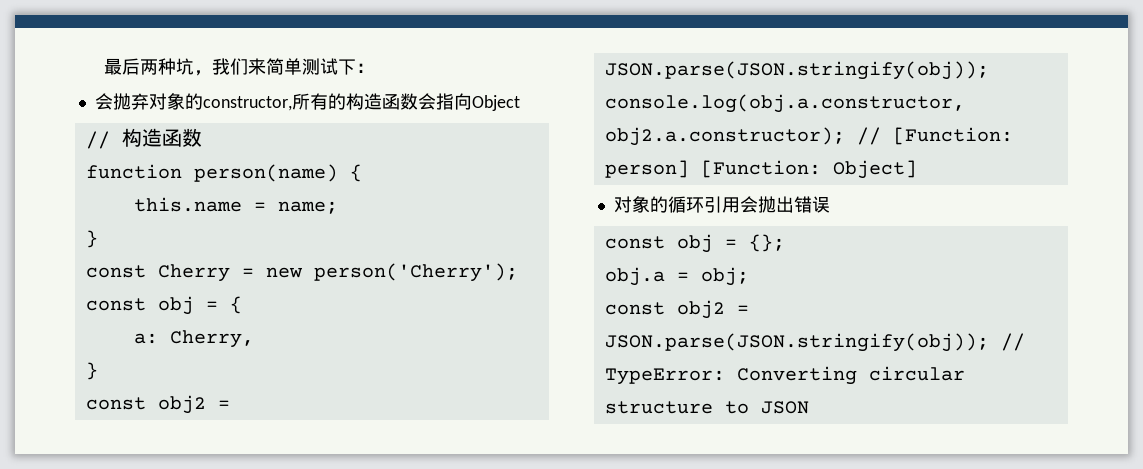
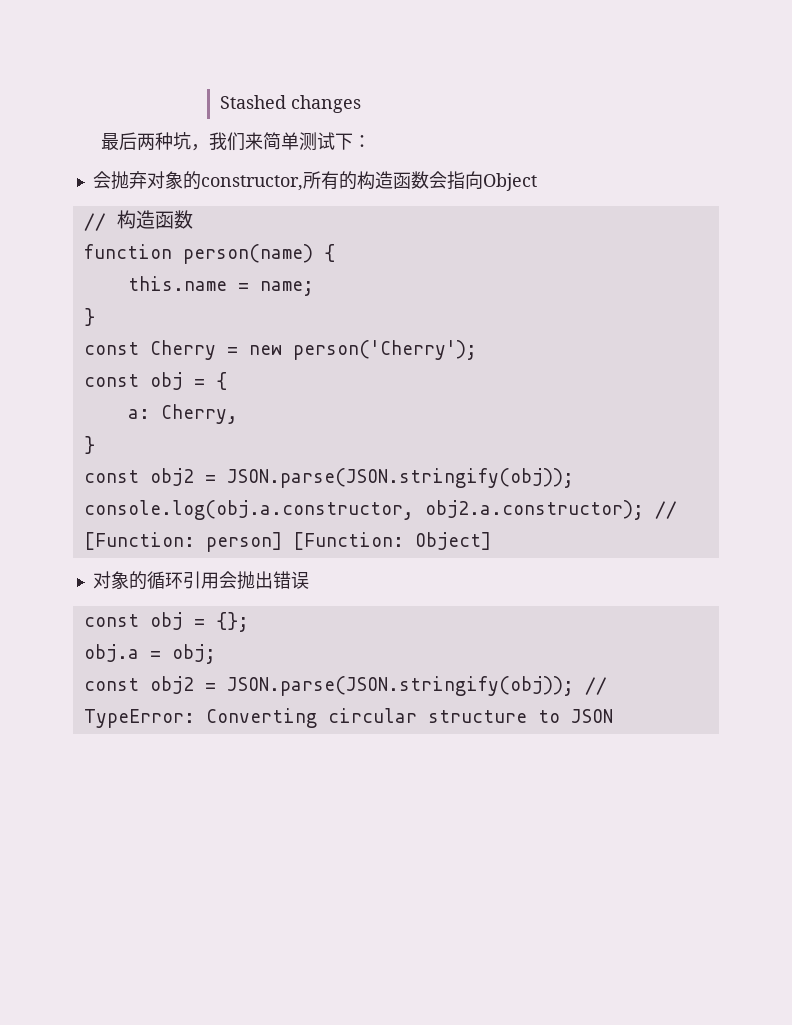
(103, 66) none -> [219,95,361,113] Stashed changes //

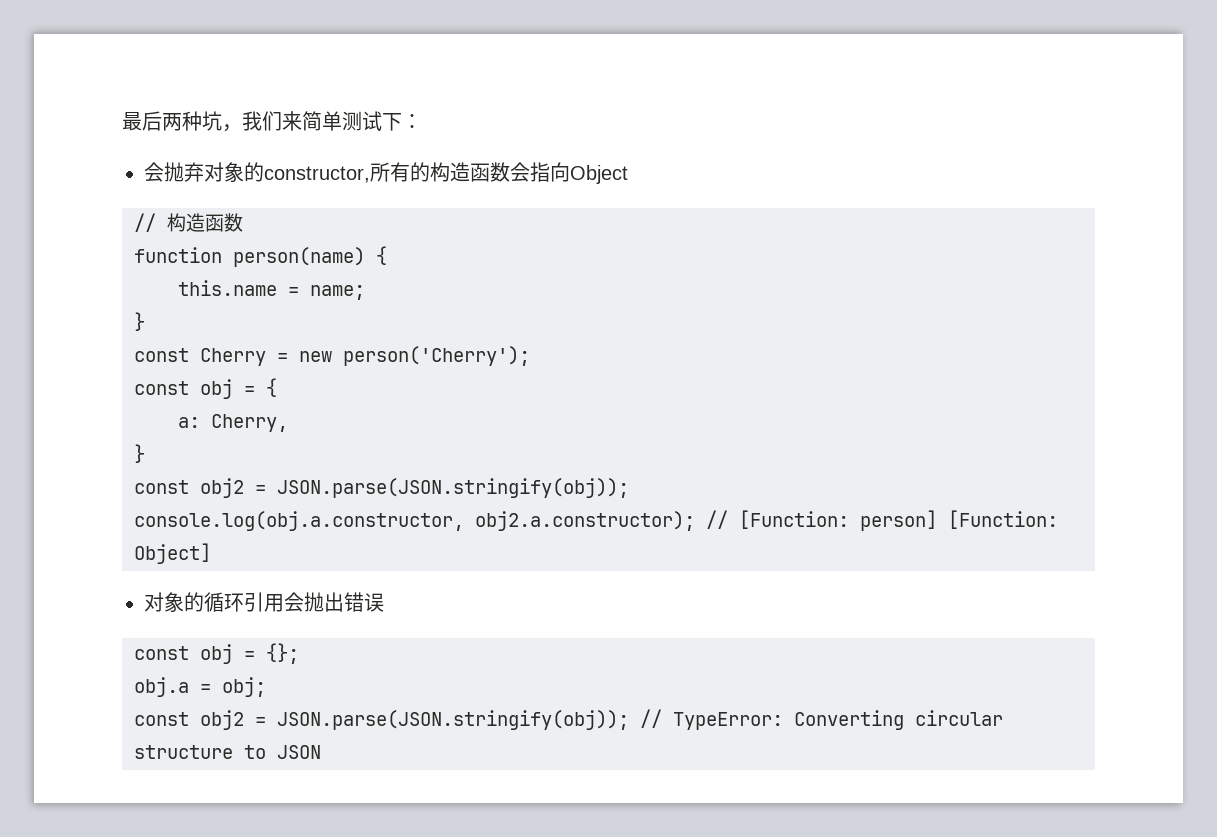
[219,95,361,113] Stashed changes // -> (122, 121) none

